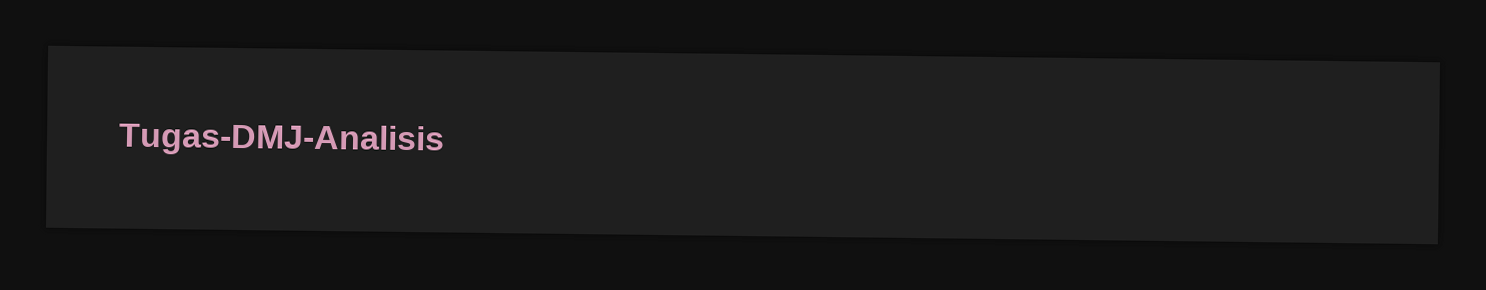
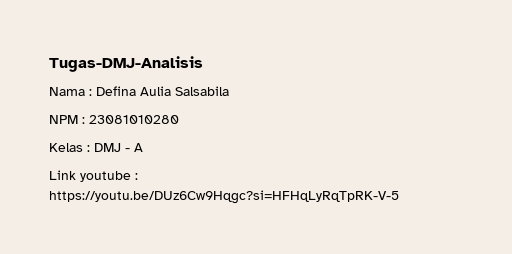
(445, 140) none -> [49,86,229,96] [49,115,179,124] [49,143,143,152] [49,170,138,182] [49,190,399,204] // Nama : Defina Aulia Salsabila // NPM : 23081010280 // Kelas : DMJ - A // Link youtube : https://youtu.be/DUz6Cw9Hqgc?si=HFHqLyRqTpRK-V-5

